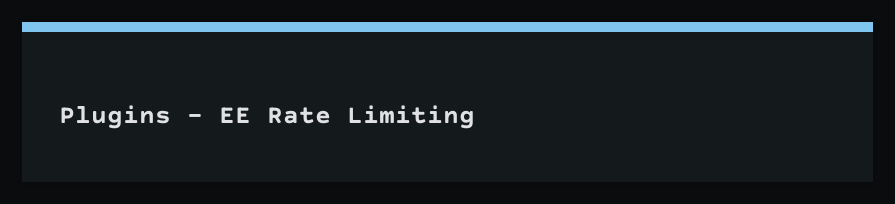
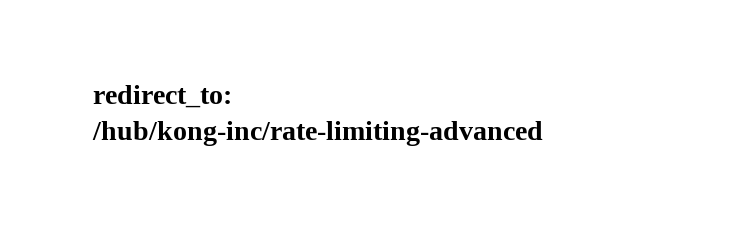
[59,105,475,129] Plugins - EE Rate Limiting -> [93,85,232,108] [92,121,543,146] redirect_to: /hub/kong-inc/rate-limiting-advanced

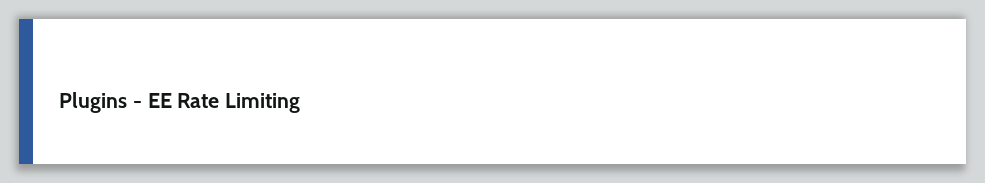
[93,85,232,108] [92,121,543,146] redirect_to: /hub/kong-inc/rate-limiting-advanced -> [59,92,301,113] Plugins - EE Rate Limiting

